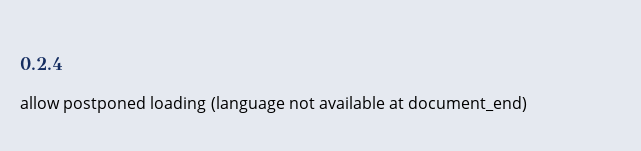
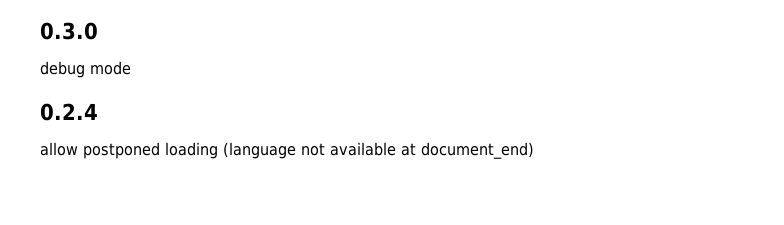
(20, 63) none -> [40,22,98,40] [40,61,131,78] 0.3.0 // debug mode //

